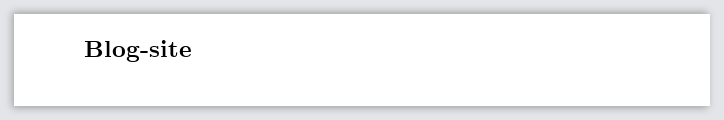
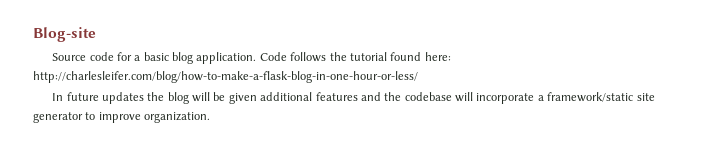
(192, 51) none -> [52,52,451,64] [33,71,418,83] [52,92,655,104] [33,112,211,123] // Source code for a basic blog application. Code follows the tutorial found here: http://charlesleifer.com/blog/how-to-make-a-flask-blog-in-one-hour-or-less/ // In future updates the blog will be given additional features and the codebase will incorporate a framework/static site generator to improve organization.

